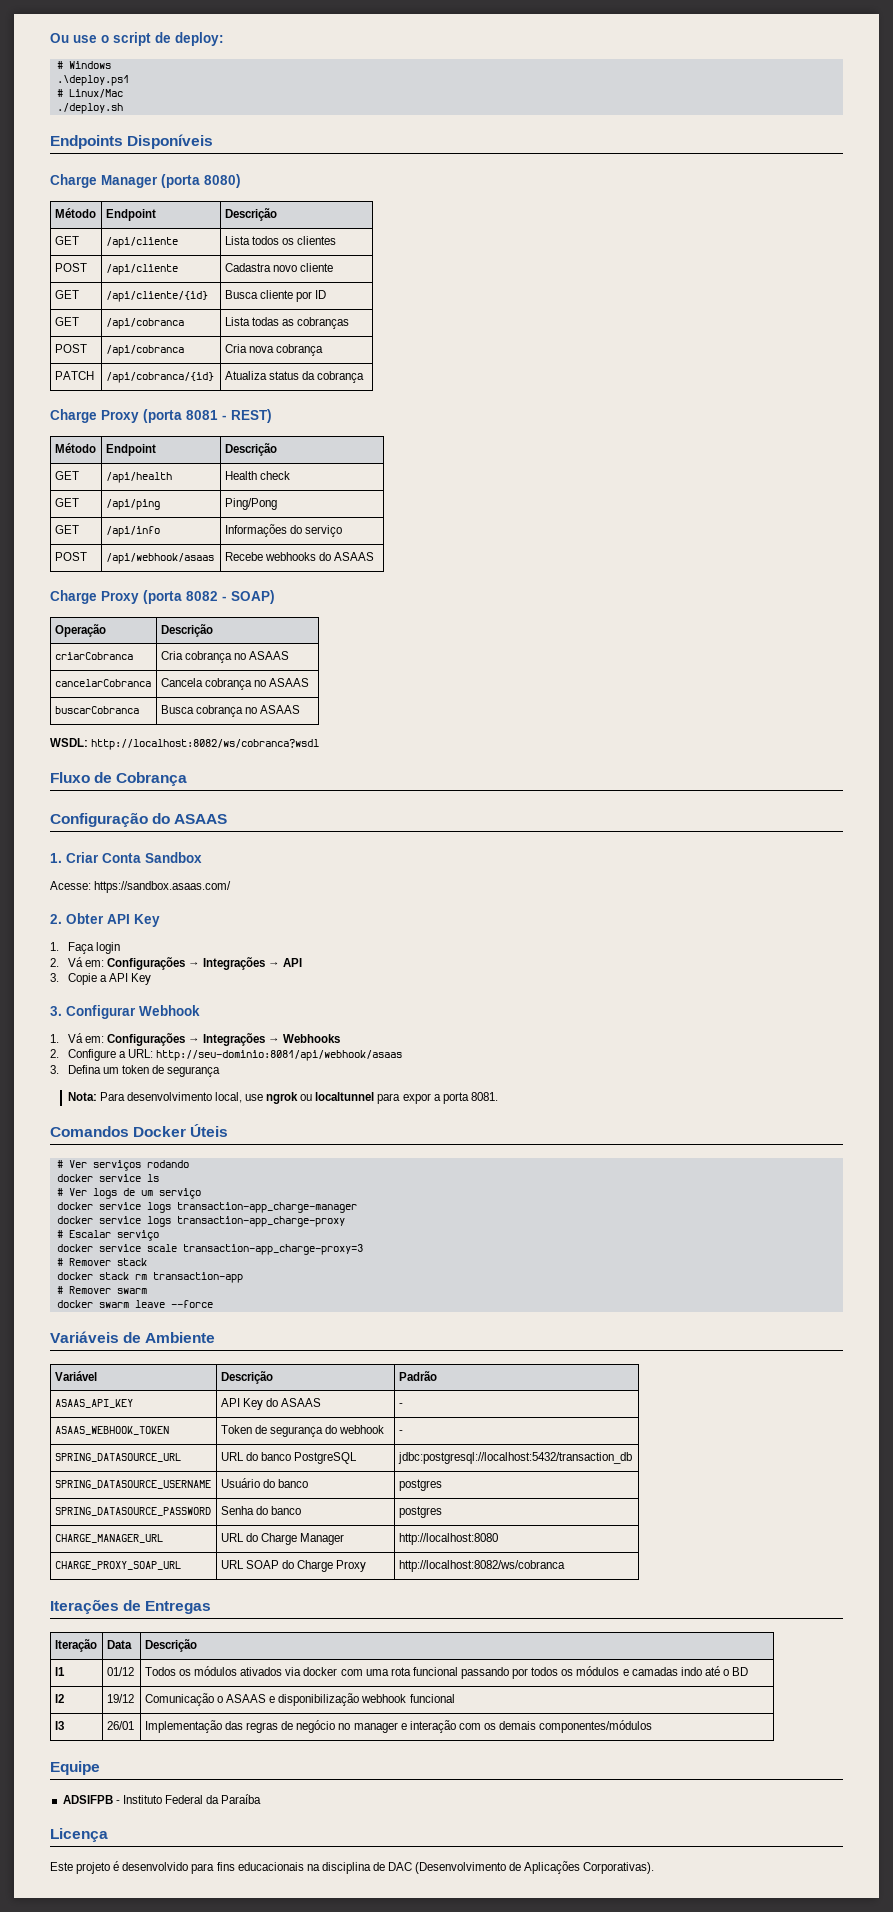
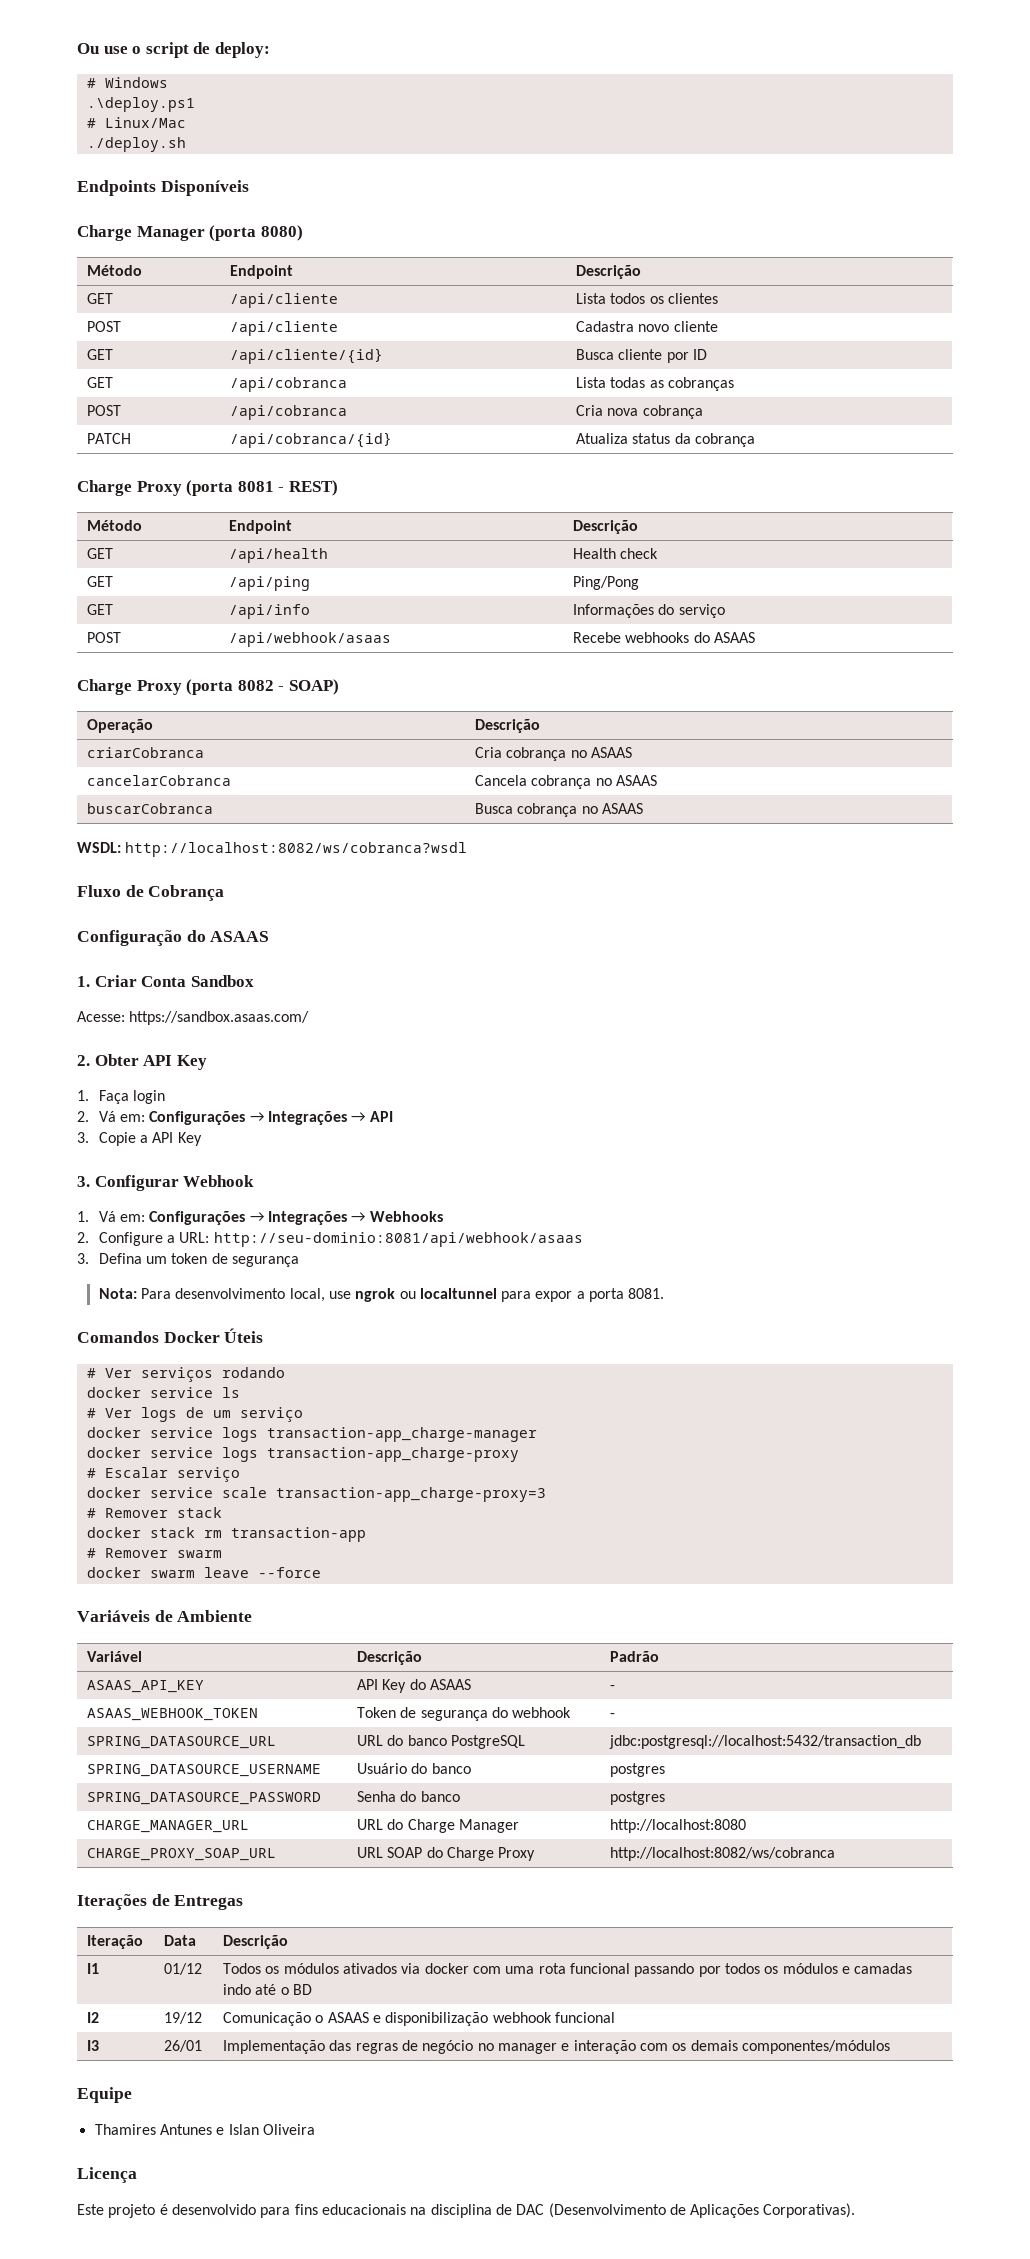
[62,1794,262,1804] ADSIFPB - Instituto Federal da Paraíba -> [94,2124,315,2135] Thamires Antunes e Islan Oliveira

